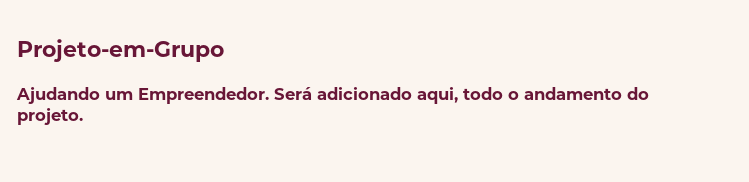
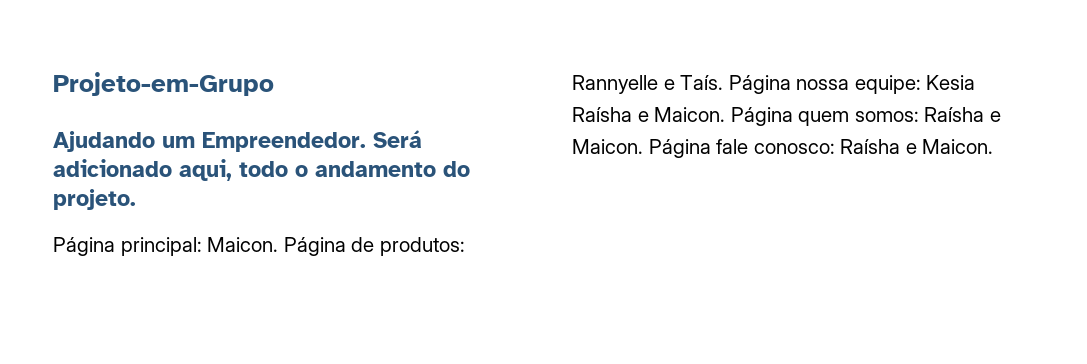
(83, 116) none -> [53,237,465,256] [572,75,976,94] [572,107,1001,126] [572,139,994,158] // Página principal: Maicon. Página de produtos: Rannyelle e Taís. Página nossa equipe: Kesia Raísha e Maicon. Página quem somos: Raísha e Maicon. Página fale conosco: Raísha e Maicon.

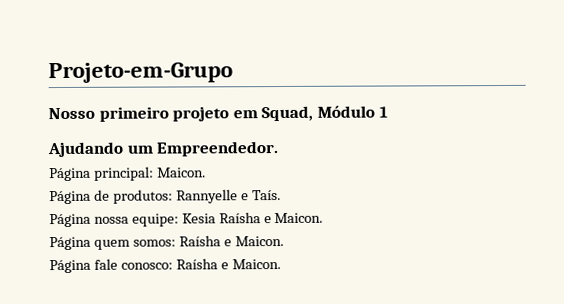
[53,130,422,152] [53,159,470,181] [53,189,136,210] Ajudando um Empreendedor. Será adicionado aqui, todo o andamento do projeto. -> [48,105,388,122] [47,141,280,158] Nosso primeiro projeto em Squad, Módulo 1 // Ajudando um Empreendedor.
(279, 244) none -> (206, 172) //
(724, 82) none -> (281, 195) //
(726, 114) none -> (324, 218) //
(643, 146) none -> (284, 241) //

